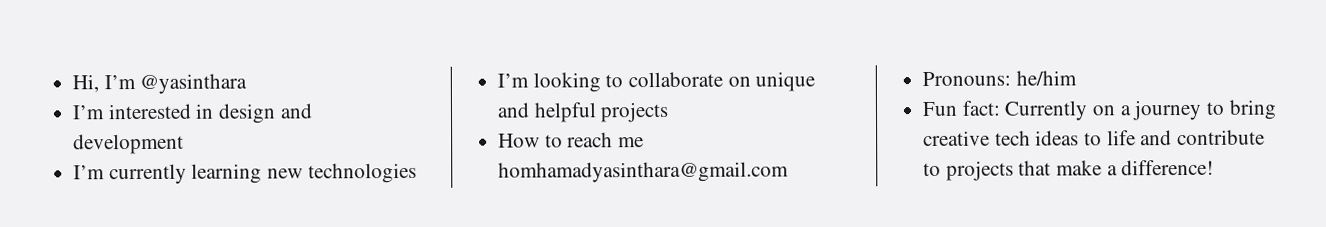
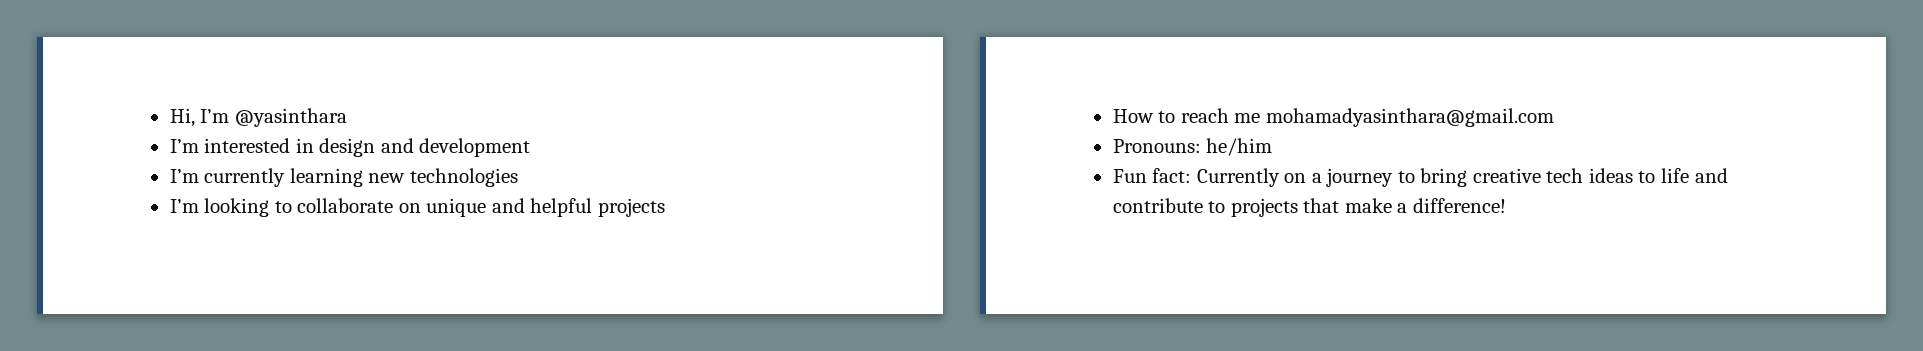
[498,161,790,183] homhamadyasinthara@gmail.com -> [1265,108,1554,127] mohamadyasinthara@gmail.com

